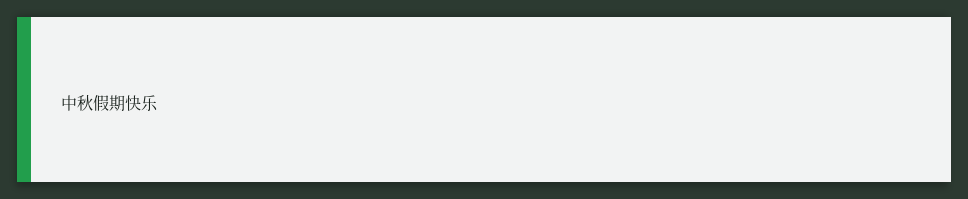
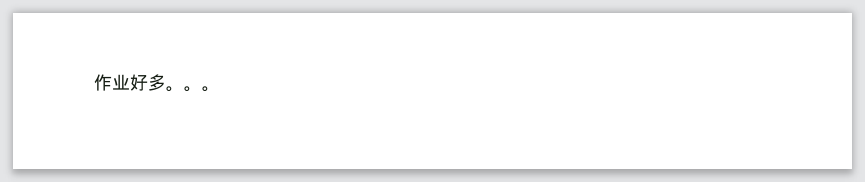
[61,94,158,111] 中秋假期快乐 -> [94,74,220,92] 作业好多。。。

